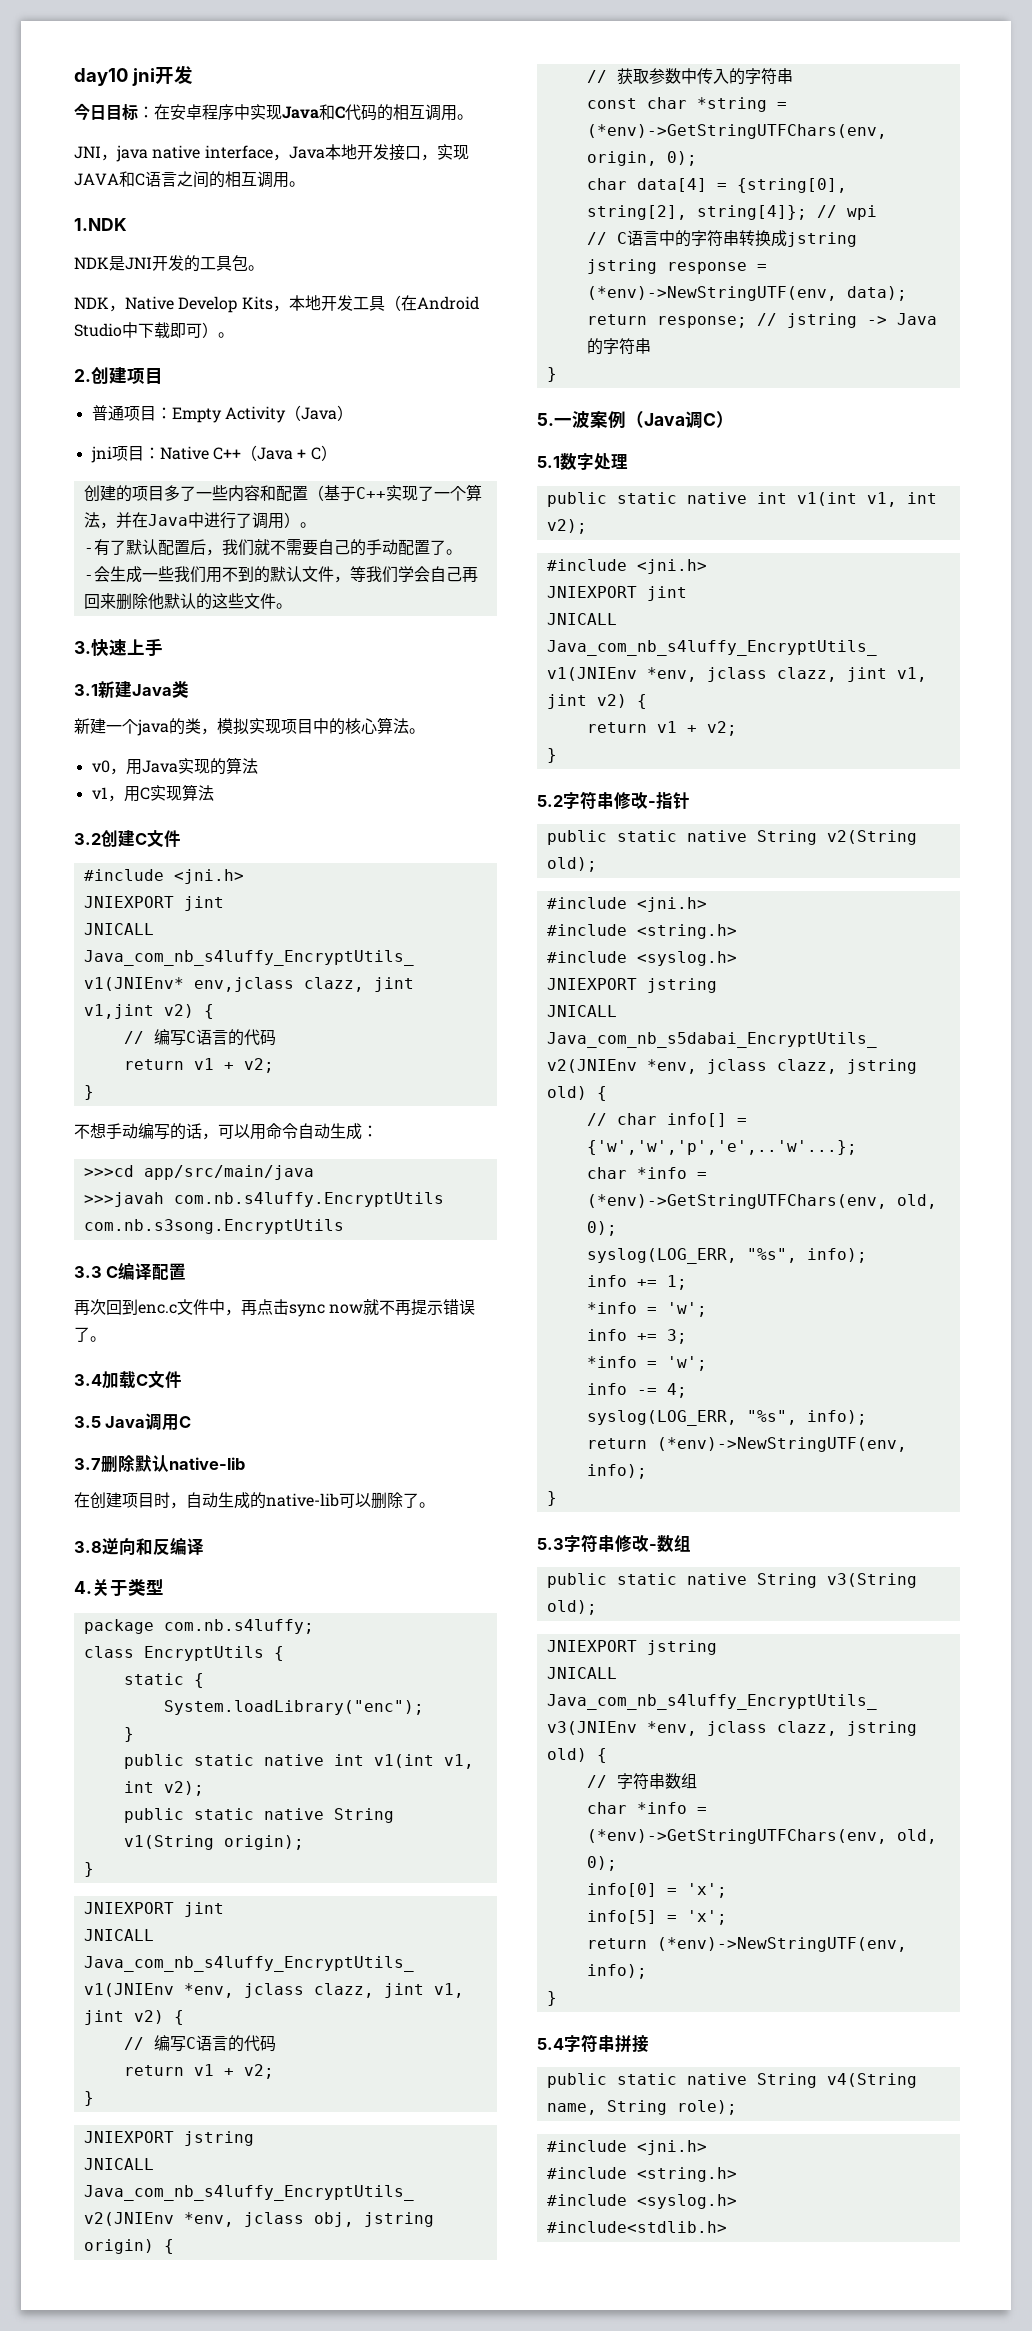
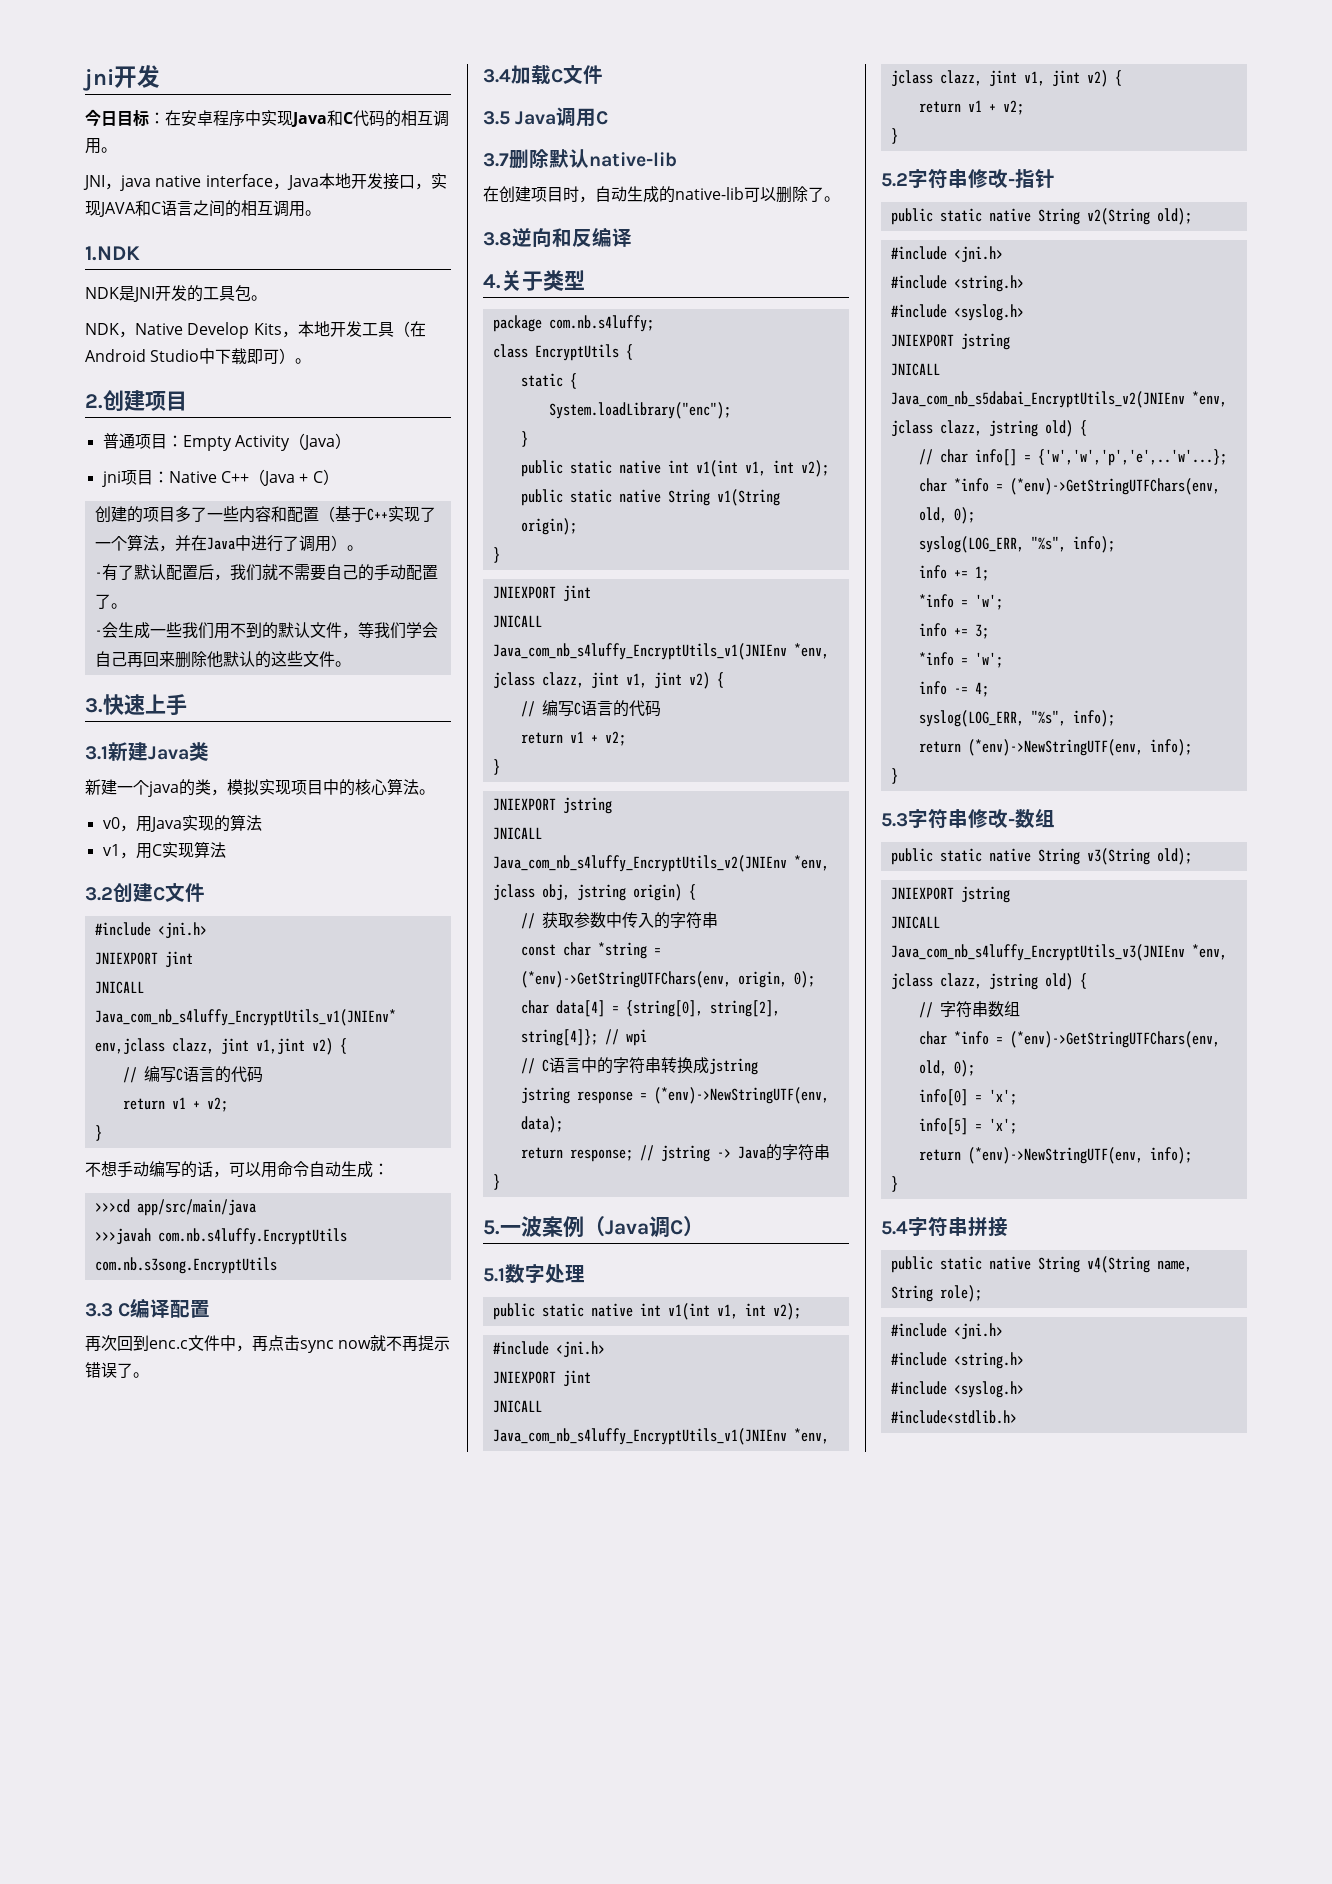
[74,68,128,86] day10 -> (83, 80) none

